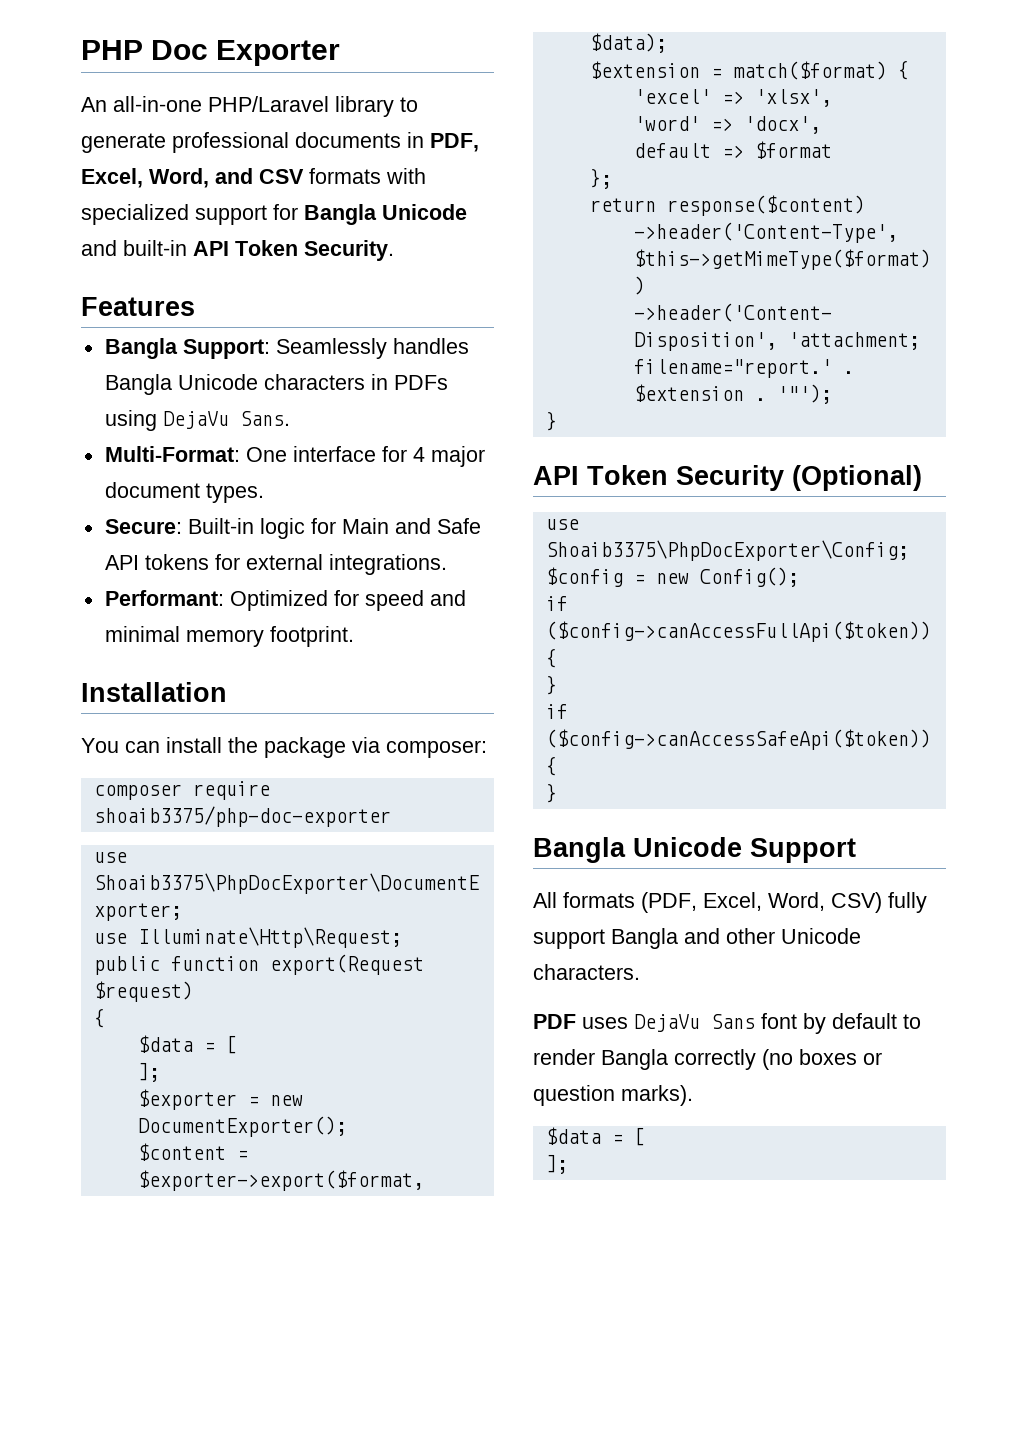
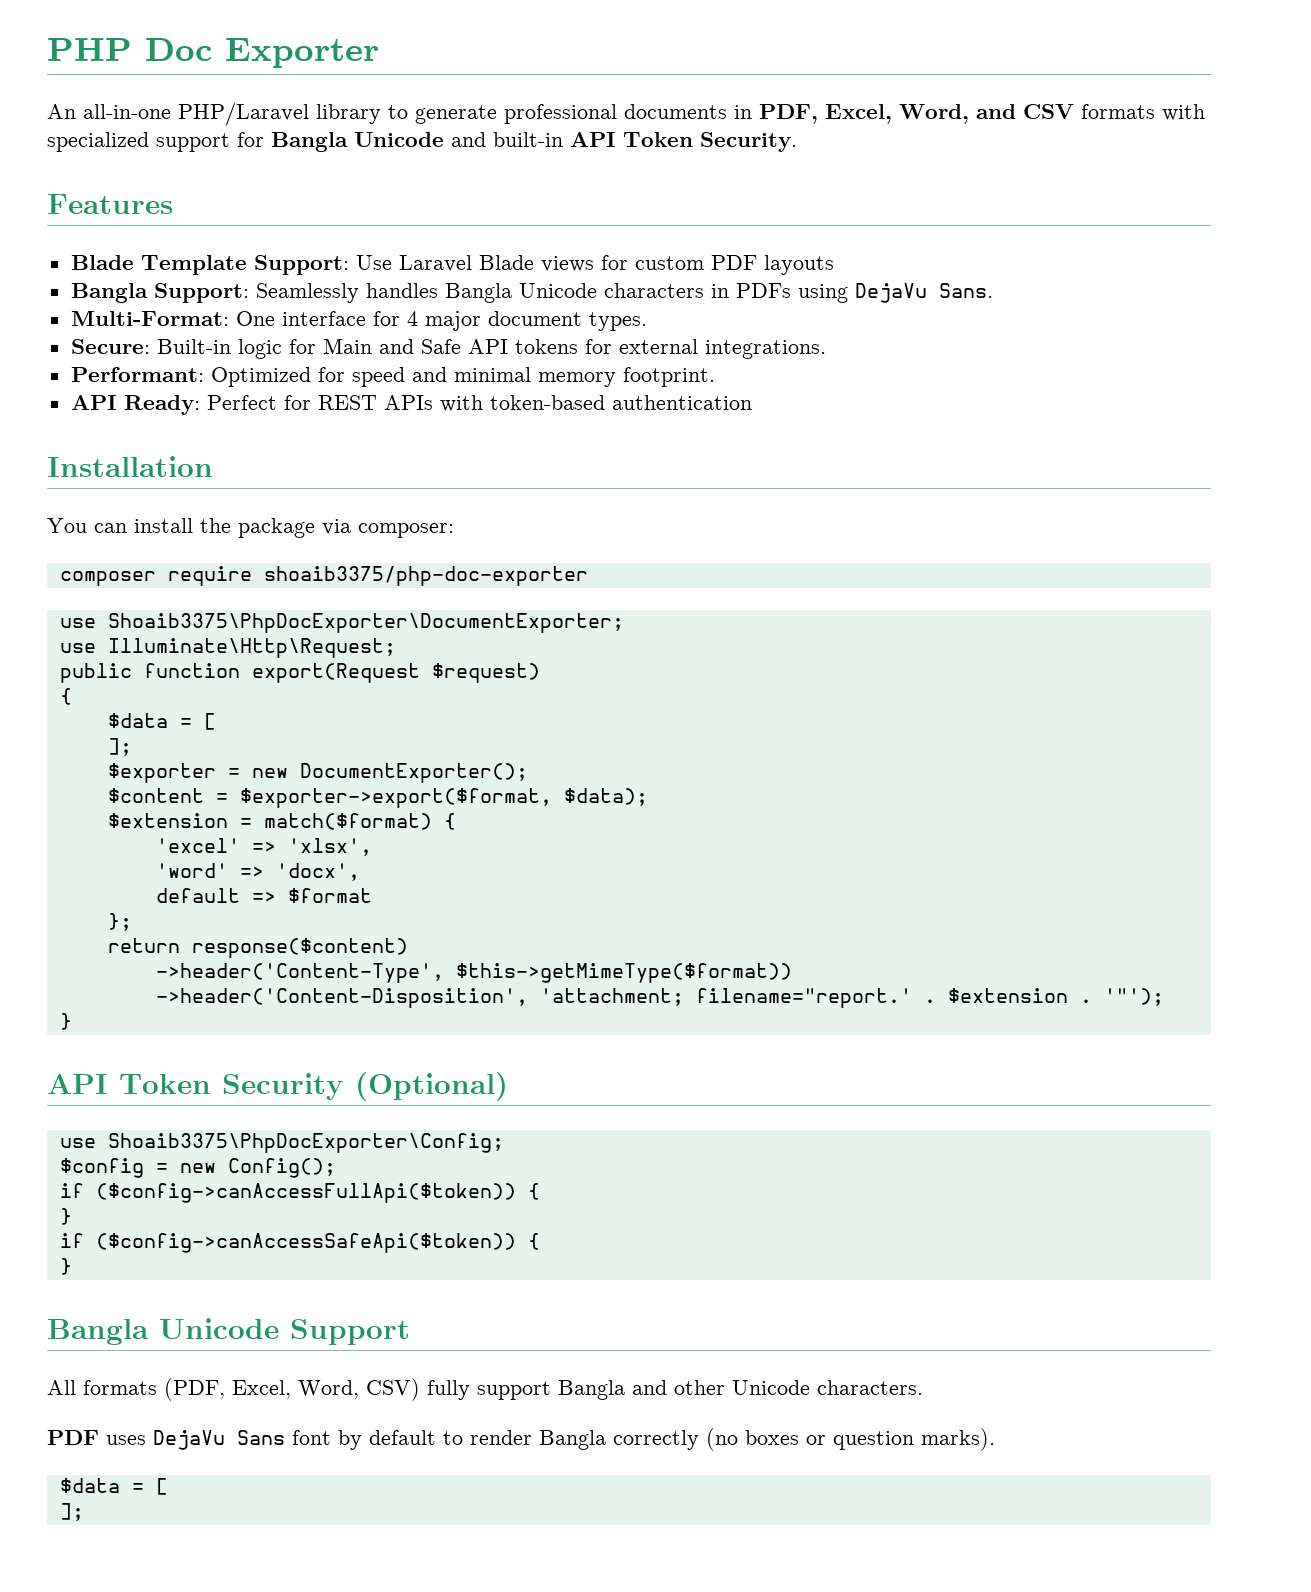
(195, 306) none -> [70,255,834,275] // Blade Template Support: Use Laravel Blade views for custom PDF layouts
(354, 636) none -> [70,395,752,415] // API Ready: Perfect for REST APIs with token-based authentication

